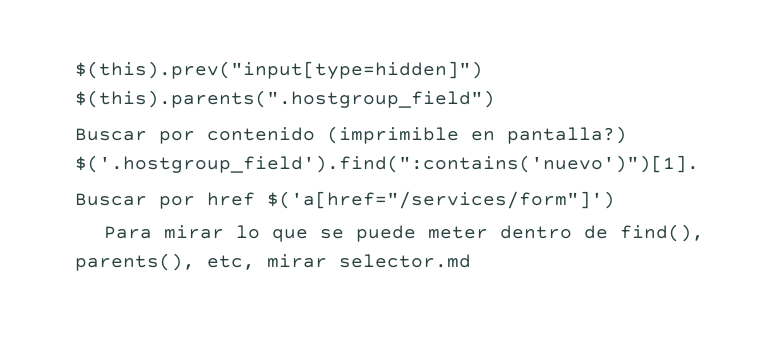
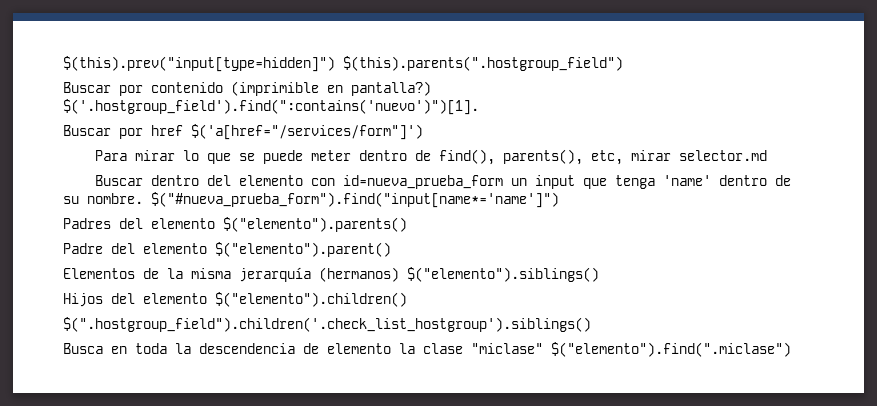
(471, 261) none -> [94,175,791,189] [63,192,559,208] [63,217,407,232] [63,242,391,257] [63,267,599,282] [63,292,407,307] [63,317,591,332] [63,342,791,357] // Buscar dentro del elemento con id=nueva_prueba_form un input que tenga 'name' dentro de su nombre. $("#nueva_prueba_form").find("input[name*='name']") // Padres del elemento $("elemento").parents() // Padre del elemento $("elemento").parent() // Elementos de la misma jerarquía (hermanos) $("elemento").siblings() // Hijos del elemento $("elemento").children() // $(".hostgroup_field").children('.check_list_hostgroup').siblings() // Busca en toda la descendencia de elemento la clase "miclase" $("elemento").find(".miclase")

